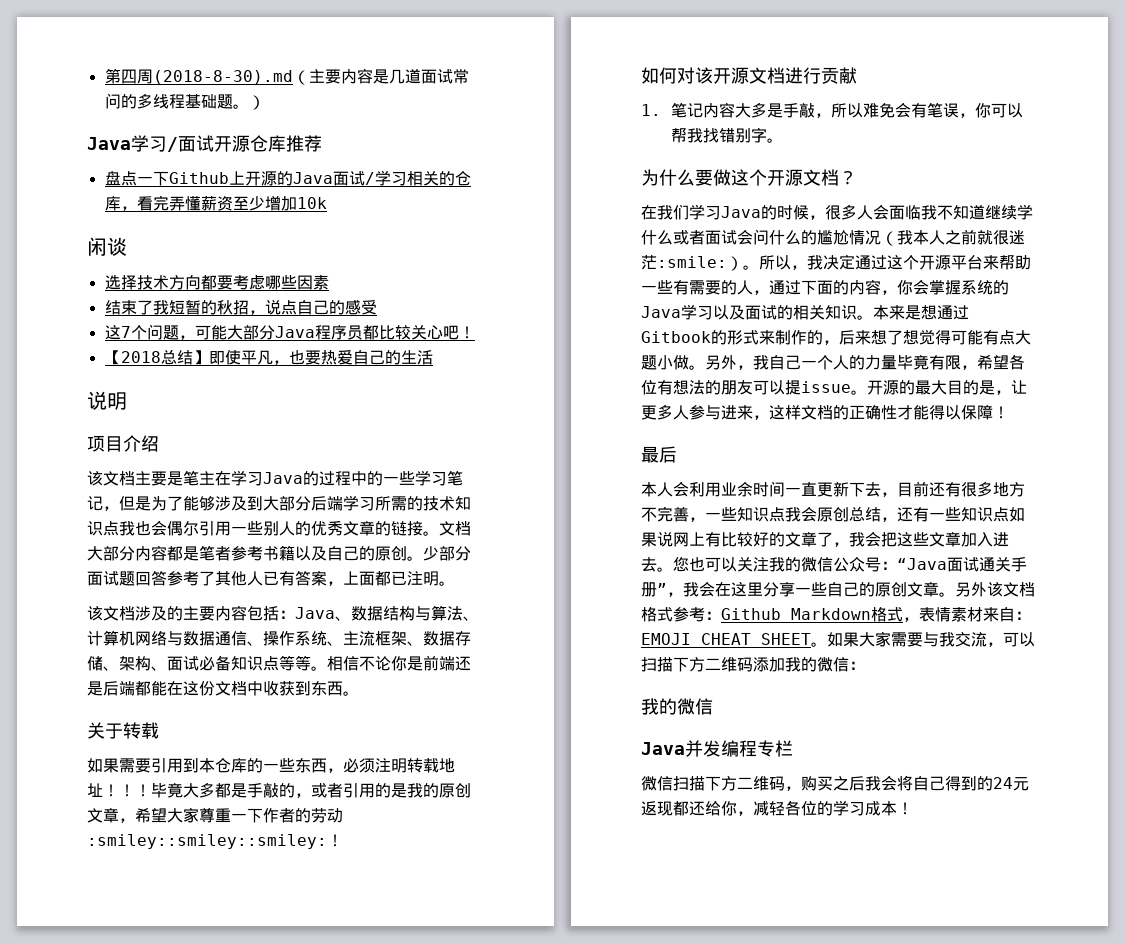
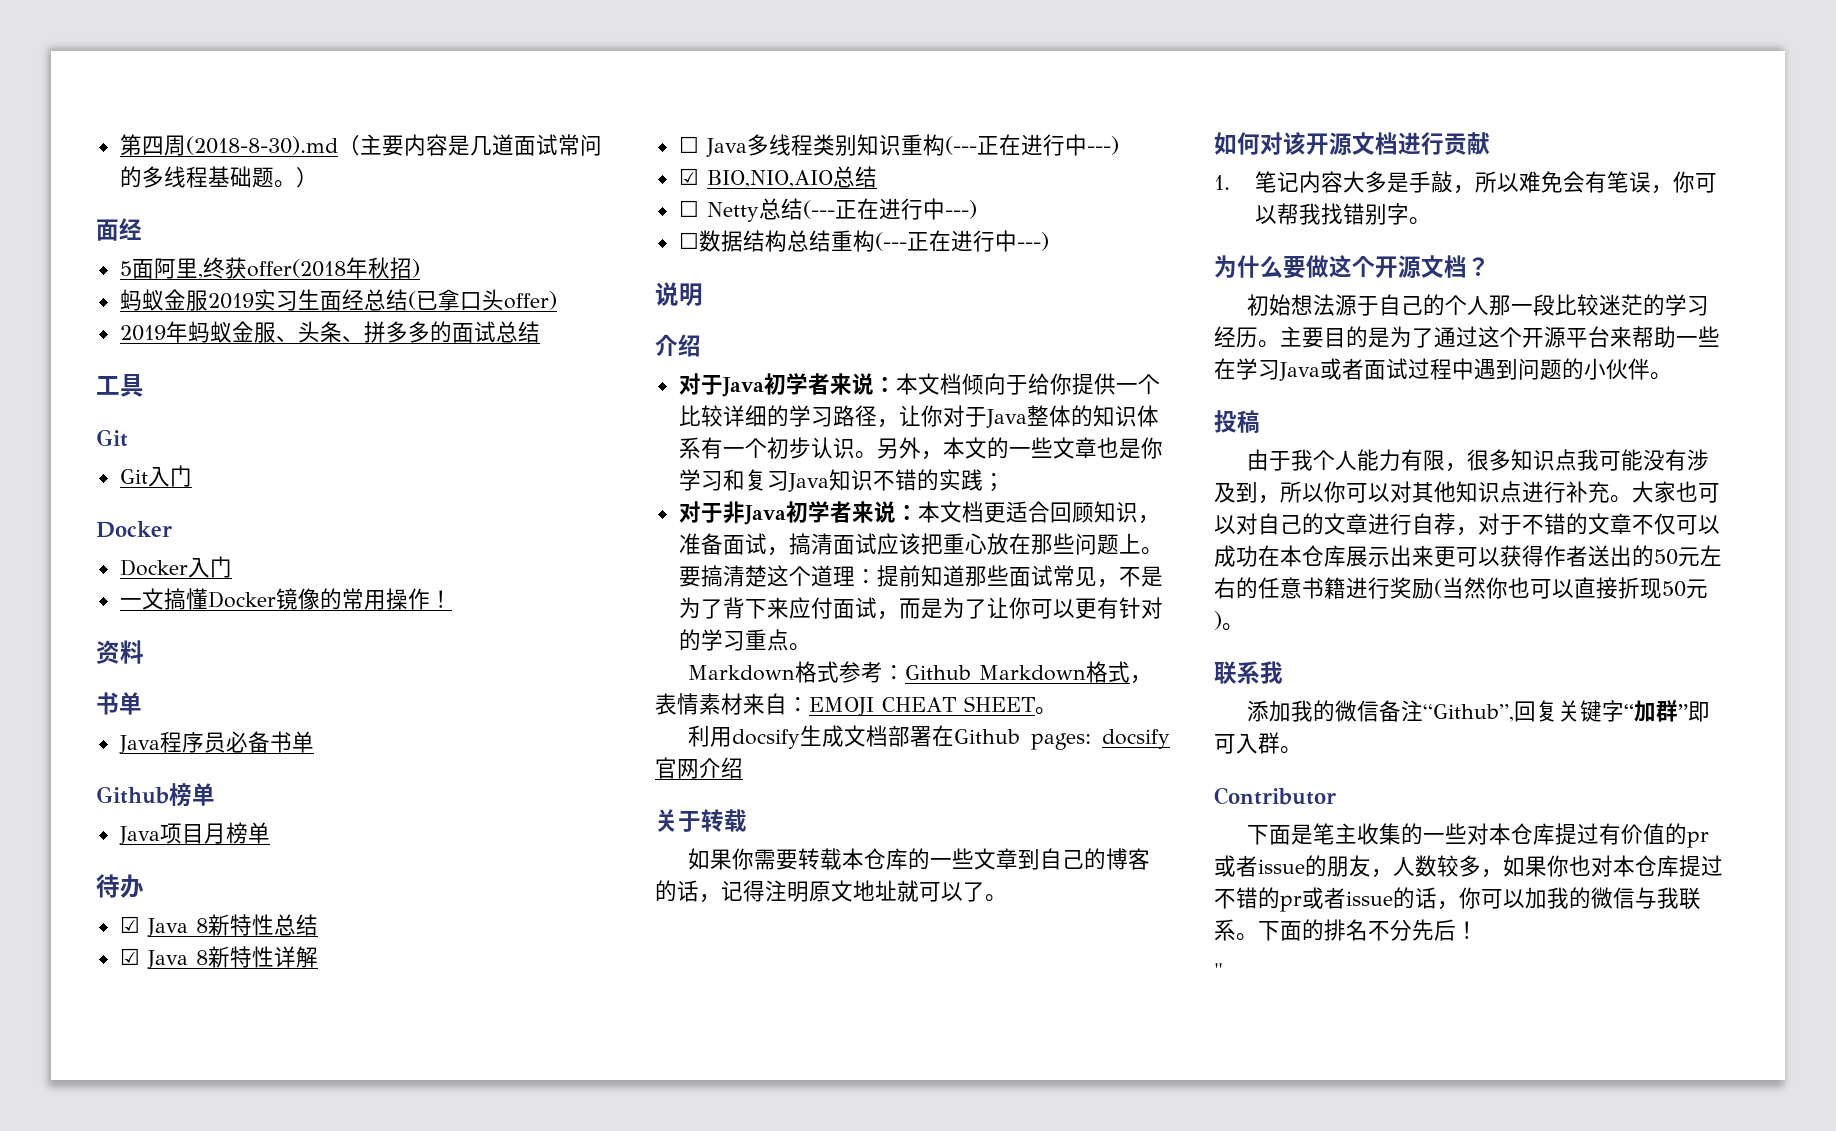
[87,135,322,152] [104,170,471,186] [104,195,327,211] [87,237,127,256] [104,274,329,290] [104,299,377,315] [104,324,475,340] [104,350,433,365] Java学习/面试开源仓库推荐 // 盘点一下Github上开源的Java面试/学习相关的仓库，看完弄懂薪资至少增加10k // 闲谈 // 选择技术方向都要考虑哪些因素 // 结束了我短暂的秋招，说点自己的感受 // 这7个问题，可能大部分Java程序员都比较关心吧！ // 【2018总结】即使平凡，也要热爱自己的生活 -> [96,218,142,241] [119,257,420,279] [119,289,557,311] [119,321,540,343] [96,374,144,397] [96,429,128,447] [119,465,192,487] [96,521,172,538] [119,556,232,578] [119,588,452,610] [96,640,144,664] [96,692,142,715] [118,731,314,754] [96,783,215,807] [118,822,270,845] [96,874,144,898] [119,914,318,937] [119,946,318,969] [678,134,1119,157] [678,166,877,188] [678,198,977,222] [678,230,1049,252] 面经 // 5面阿里,终获offer(2018年秋招) // 蚂蚁金服2019实习生面经总结(已拿口头offer) // 2019年蚂蚁金服、头条、拼多多的面试总结 // 工具 // Git // Git入门 // Docker // Docker入门 // 一文搞懂Docker镜像的常用操作！ // 资料 // 书单 // Java程序员必备书单 // Github榜单 // Java项目月榜单 // 待办 // ☑ Java 8新特性总结 // ☑ Java 8新特性详解 // ☐ Java多线程类别知识重构(---正在进行中---) // ☑ BIO,NIO,AIO总结 // ☐ Netty总结(---正在进行中---) // ☐数据结构总结重构(---正在进行中---)
[87,435,159,452] [87,470,463,486] [87,495,471,511] [87,520,471,536] [87,545,471,561] [87,570,455,586] [87,605,479,621] [87,630,471,646] [87,655,471,671] [87,681,359,696] 项目介绍 // 该文档主要是笔主在学习Java的过程中的一些学习笔记，但是为了能够涉及到大部分后端学习所需的技术知识点我也会偶尔引用一些别人的优秀文章的链接。文档大部分内容都是笔者参考书籍以及自己的原创。少部分面试题回答参考了其他人已有答案，上面都已注明。 // 该文档涉及的主要内容包括：Java、数据结构与算法、计算机网络与数据通信、操作系统、主流框架、数据存储、架构、面试必备知识点等等。相信不论你是前端还是后端都能在这份文档中收获到东西。 -> [655,334,701,357] [678,373,1160,397] [678,405,1159,428] [678,437,1163,460] [678,469,1005,492] [678,501,1160,525] [678,533,1163,556] [678,565,1163,588] [678,597,1163,620] [678,629,811,651] [687,661,1152,684] [655,693,1057,716] [687,725,1170,750] [655,757,743,779] 介绍 // 对于Java初学者来说：本文档倾向于给你提供一个比较详细的学习路径，让你对于Java整体的知识体系有一个初步认识。另外，本文的一些文章也是你学习和复习Java知识不错的实践； // 对于非Java初学者来说：本文档更适合回顾知识，准备面试，搞清面试应该把重心放在那些问题上。要搞清楚这个道理：提前知道那些面试常见，不是为了背下来应付面试，而是为了让你可以更有针对的学习重点。 // Markdown格式参考：Github Markdown格式，表情素材来自：EMOJI CHEAT SHEET。 // 利用docsify生成文档部署在Github pages: docsify官网介绍
[119,758,199,773] 需要引用到 -> [731,848,842,870] 你需要转载
[295,758,455,773] [87,782,471,798] [87,807,343,823] [87,834,343,849] 东西，必须注明转载地址！！！毕竟大多都是手敲的，或者引用的是我的原创文章，希望大家尊重一下作者的劳动:smiley::smiley::smiley:！ -> [973,848,1150,870] [655,880,1007,903] 文章到自己的博客的话，记得注明原文地址就可以了。
[641,204,1033,220] [641,229,1025,246] [641,254,855,271] 在我们学习Java的时候，很多人会面临我不知道继续学什么或者面试会问什么的尴尬情况（我本人之前就很迷茫:smile:）。所以，我决定 -> [1246,294,1709,316] [1214,326,1434,348] 初始想法源于自己的个人那一段比较迷茫的学习经历。主要目的是为了
[673,279,1009,295] [641,304,969,320] [641,329,1031,345] [641,354,1025,370] [641,380,1027,395] [641,404,1009,420] [641,446,677,463] [641,481,1025,497] [641,506,1025,522] [641,531,1009,547] [641,556,1027,572] [641,581,1035,597] [641,607,1031,622] [641,631,1035,647] [641,657,865,672] [641,698,713,715] [641,740,793,757] [641,775,1029,791] [641,800,913,816] 有需要的人，通过下面的内容，你会掌握系统的Java学习以及面试的相关知识。本来是想通过Gitbook的形式来制作的，后来想了想觉得可能有点大题小做。另外，我自己一个人的力量毕竟有限，希望各位有想法的朋友可以提issue。开源的最大目的是，让更多人参与进来，这样文档的正确性才能得以保障！ // 最后 // 本人会利用业余时间一直更新下去，目前还有很多地方不完善，一些知识点我会原创总结，还有一些知识点如果说网上有比较好的文章了，我会把这些文章加入进去。您也可以关注我的微信公众号：“Java面试通关手册”，我会在这里分享一些自己的原创文章。另外该文档格式参考：Github Markdown格式，表情素材来自：EMOJI CHEAT SHEET。如果大家需要与我交流，可以扫描下方二维码添加我的微信： // 我的微信 // Java并发编程专栏 // 微信扫描下方二维码，购买之后我会将自己得到的24元返现都还给你，减轻各位的学习成本！ -> [1214,358,1672,381] [1214,410,1260,433] [1246,449,1709,472] [1214,481,1720,504] [1214,513,1720,536] [1214,545,1722,567] [1214,577,1708,599] [1214,611,1244,631] [1214,661,1283,684] [1246,700,1710,722] [1214,732,1302,754] [1214,787,1336,805] [1246,823,1709,848] [1214,855,1723,878] [1214,887,1701,912] [1214,919,1478,941] [1214,963,1223,978] 在学习Java或者面试过程中遇到问题的小伙伴。 // 投稿 // 由于我个人能力有限，很多知识点我可能没有涉及到，所以你可以对其他知识点进行补充。大家也可以对自己的文章进行自荐，对于不错的文章不仅可以成功在本仓库展示出来更可以获得作者送出的50元左右的任意书籍进行奖励(当然你也可以直接折现50元)。 // 联系我 // 添加我的微信备注“Github”,回复关键字“加群”即可入群。 // Contributor // 下面是笔主收集的一些对本仓库提过有价值的pr或者issue的朋友，人数较多，如果你也对本仓库提过不错的pr或者issue的话，你可以加我的微信与我联系。下面的排名不分先后！ // "

